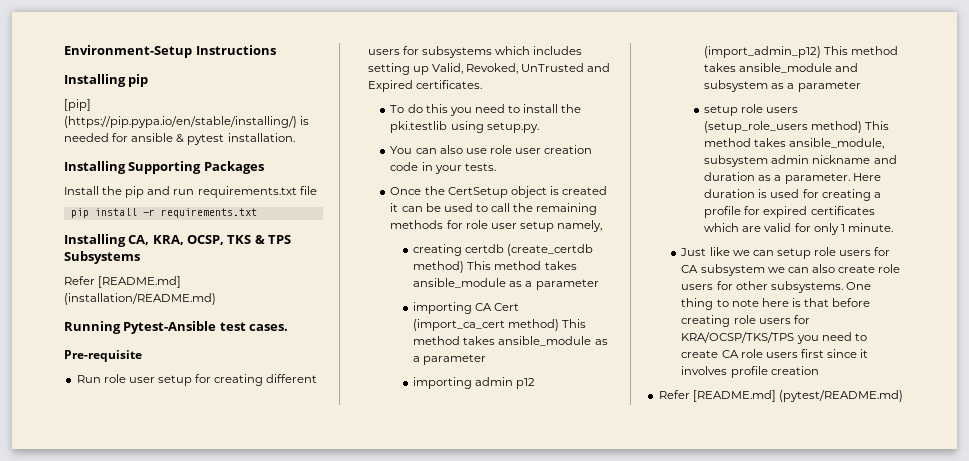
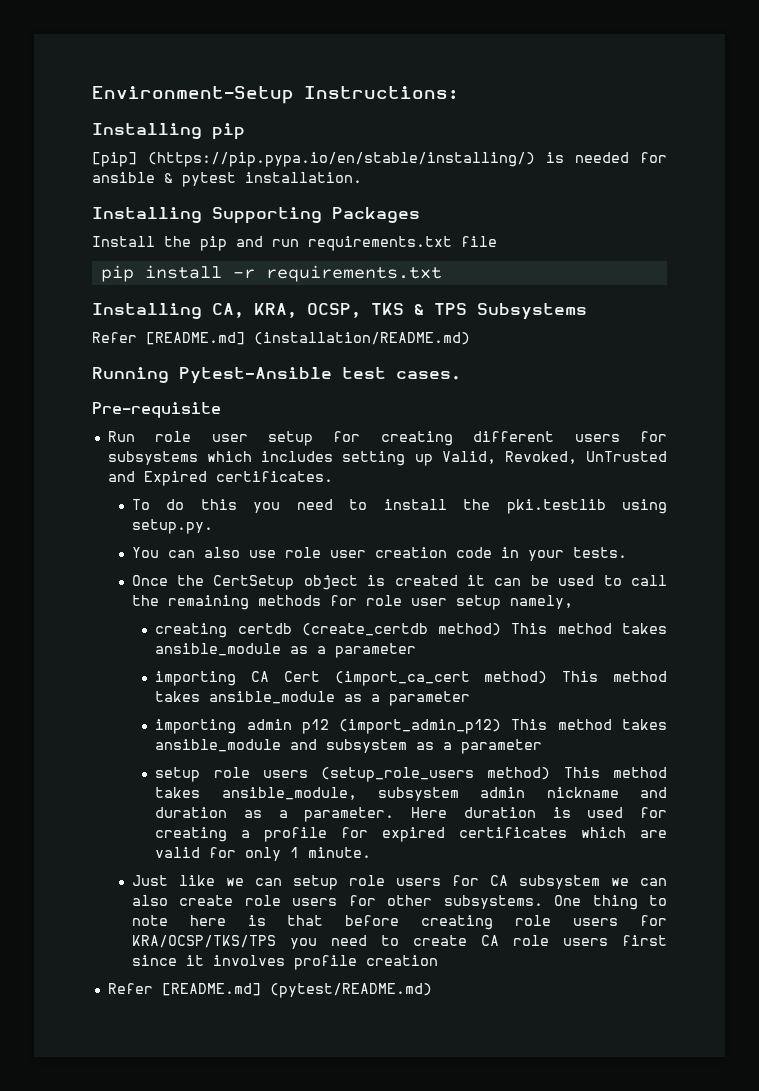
[195,45,276,55] Instructions -> [304,86,458,99] Instructions:

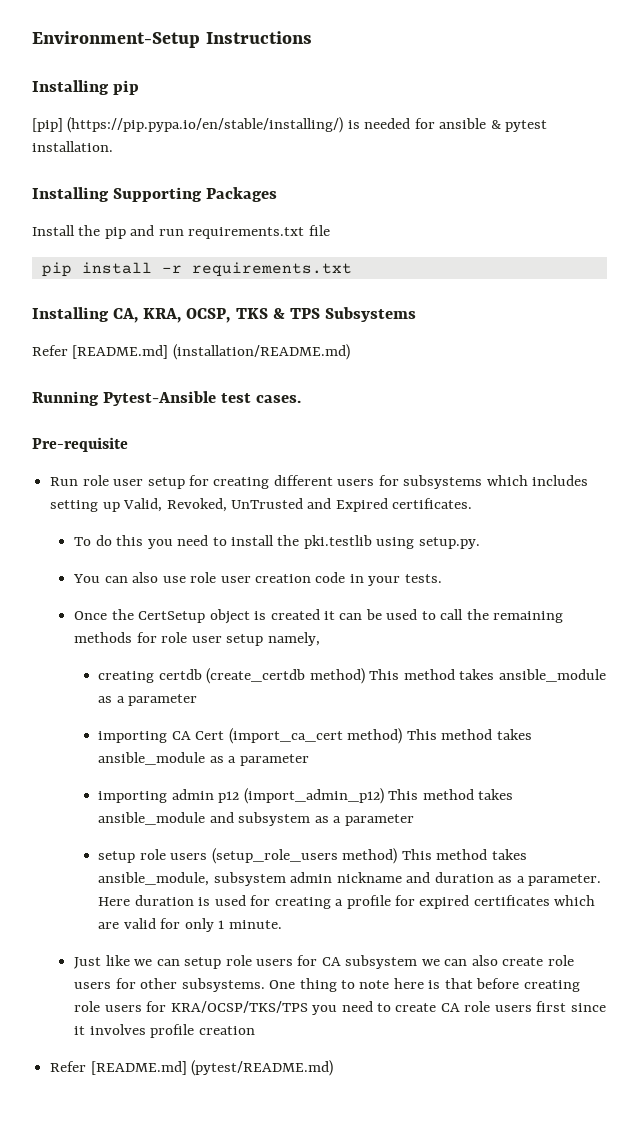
[304,86,458,99] Instructions: -> [205,31,312,44] Instructions

